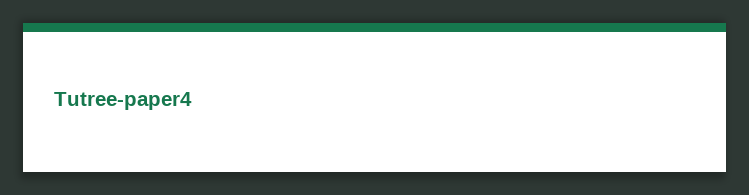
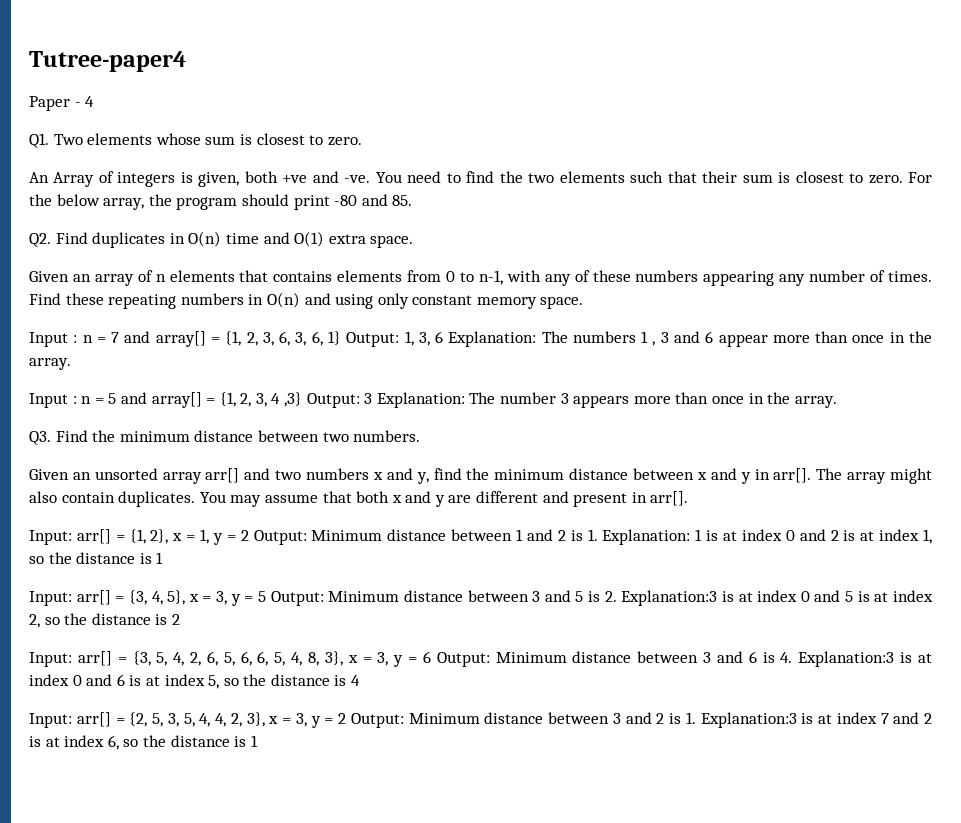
(192, 101) none -> [29,96,95,111] [29,133,362,148] [29,171,933,187] [29,194,413,210] [29,231,414,248] [29,270,932,286] [29,292,584,309] [29,331,932,347] [29,358,71,370] [29,392,837,408] [29,430,421,445] [29,468,932,484] [29,491,689,507] [29,529,933,545] [29,552,164,564] [29,590,933,606] [29,613,180,628] [29,651,932,667] [29,674,361,689] [29,712,932,728] [29,735,258,750] // Paper - 4 // Q1. Two elements whose sum is closest to zero. // An Array of integers is given, both +ve and -ve. You need to find the two elements such that their sum is closest to zero. For the below array, the program should print -80 and 85. // Q2. Find duplicates in O(n) time and O(1) extra space. // Given an array of n elements that contains elements from 0 to n-1, with any of these numbers appearing any number of times. Find these repeating numbers in O(n) and using only constant memory space. // Input : n = 7 and array[] = {1, 2, 3, 6, 3, 6, 1} Output: 1, 3, 6 Explanation: The numbers 1 , 3 and 6 appear more than once in the array. // Input : n = 5 and array[] = {1, 2, 3, 4 ,3} Output: 3 Explanation: The number 3 appears more than once in the array. // Q3. Find the minimum distance between two numbers. // Given an unsorted array arr[] and two numbers x and y, find the minimum distance between x and y in arr[]. The array might also contain duplicates. You may assume that both x and y are different and present in arr[]. // Input: arr[] = {1, 2}, x = 1, y = 2 Output: Minimum distance between 1 and 2 is 1. Explanation: 1 is at index 0 and 2 is at index 1, so the distance is 1 // Input: arr[] = {3, 4, 5}, x = 3, y = 5 Output: Minimum distance between 3 and 5 is 2. Explanation:3 is at index 0 and 5 is at index 2, so the distance is 2 // Input: arr[] = {3, 5, 4, 2, 6, 5, 6, 6, 5, 4, 8, 3}, x = 3, y = 6 Output: Minimum distance between 3 and 6 is 4. Explanation:3 is at index 0 and 6 is at index 5, so the distance is 4 // Input: arr[] = {2, 5, 3, 5, 4, 4, 2, 3}, x = 3, y = 2 Output: Minimum distance between 3 and 2 is 1. Explanation:3 is at index 7 and 2 is at index 6, so the distance is 1

